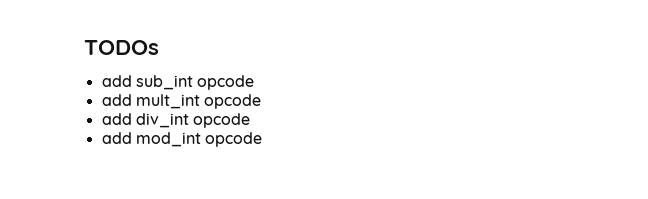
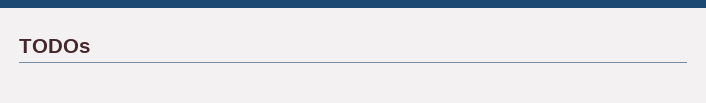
[101,75,255,90] [101,94,262,109] [101,113,251,128] [101,132,263,147] // add sub_int opcode // add mult_int opcode // add div_int opcode // add mod_int opcode -> (90, 46) none

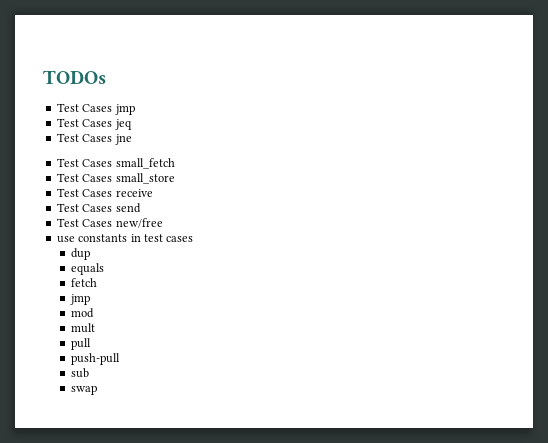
(90, 46) none -> [56,103,135,115] [56,118,132,130] [56,133,132,145] [56,158,175,169] [56,173,175,184] [56,188,153,197] [56,203,141,213] [56,218,163,228] [56,234,194,243] [71,248,91,260] [71,263,105,275] [71,278,98,287] [70,294,91,305] [71,308,95,318] [71,323,96,333] [71,338,92,350] [71,353,121,365] [71,368,90,378] [71,385,98,395] // Test Cases jmp // Test Cases jeq // Test Cases jne // Test Cases small_fetch // Test Cases small_store // Test Cases receive // Test Cases send // Test Cases new/free // use constants in test cases // dup // equals // fetch // jmp // mod // mult // pull // push-pull // sub // swap

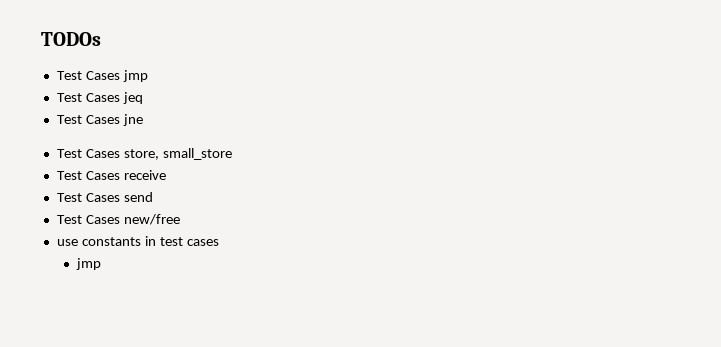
[115,158,175,169] [56,173,113,182] small_fetch // Test Cases -> [123,149,159,160] store,
[71,248,91,260] [71,263,105,275] [71,278,98,287] [70,294,91,305] [71,308,95,318] [71,323,96,333] [71,338,92,350] [71,353,121,365] [71,368,90,378] [71,385,98,395] dup // equals // fetch // jmp // mod // mult // pull // push-pull // sub // swap -> [75,258,101,270] jmp

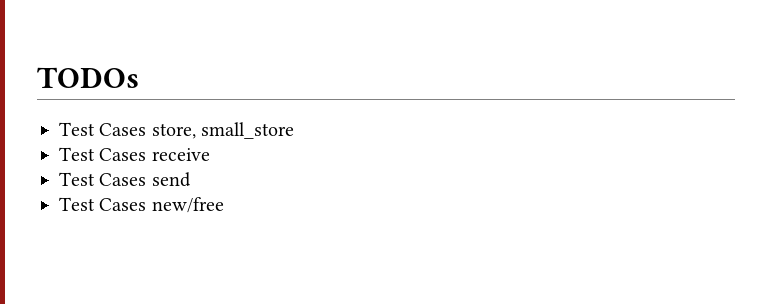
[56,70,148,82] [56,92,143,104] [56,114,143,126] // Test Cases jmp // Test Cases jeq // Test Cases jne -> (139, 77) none
[56,236,219,246] [75,258,101,270] // use constants in test cases // jmp -> (224, 205) none

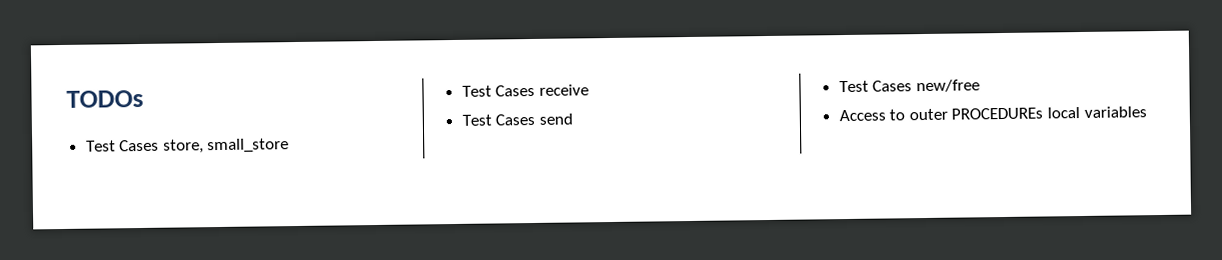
(224, 205) none -> [838,106,1147,122] // Access to outer PROCEDUREs local variables

